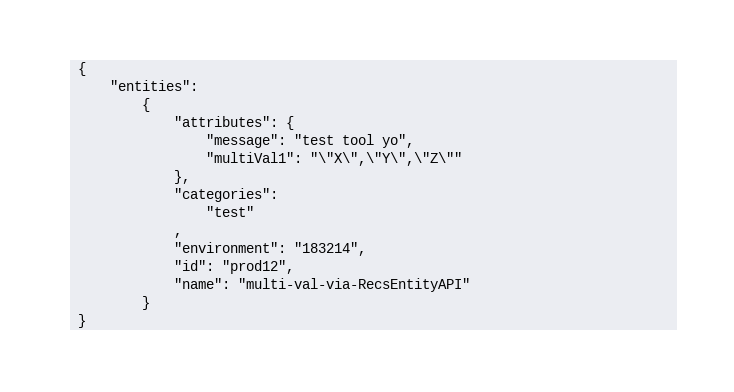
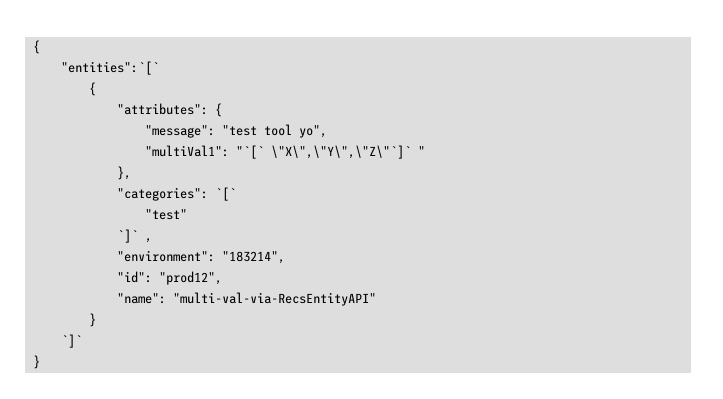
[77,62,86,76] [109,80,198,91] { // "entities": -> [32,40,40,54] [60,61,159,75] { // "entities":`[`
[309,152,462,166] "\"X\",\"Y\",\"Z\"" -> [235,145,425,159] "`[` \"X\",\"Y\",\"Z\"`]` "
(278, 195) none -> [214,187,236,201] `[`
(254, 211) none -> [116,229,138,243] `]`
(150, 303) none -> [60,334,82,348] // `]`

